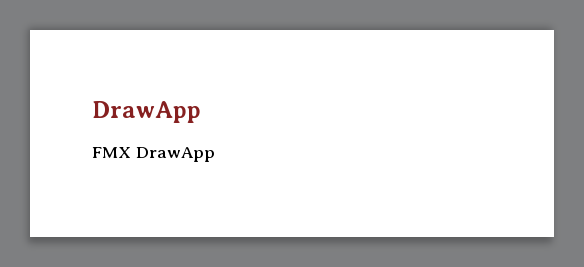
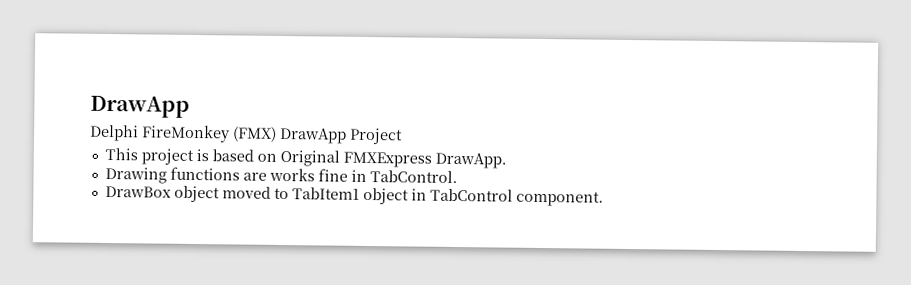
[92,147,215,162] FMX DrawApp -> [89,124,403,145] [104,147,507,169] [104,166,458,184] [104,185,604,207] Delphi FireMonkey (FMX) DrawApp Project // This project is based on Original FMXExpress DrawApp. // Drawing functions are works fine in TabControl. // DrawBox object moved to TabItem1 object in TabControl component.

